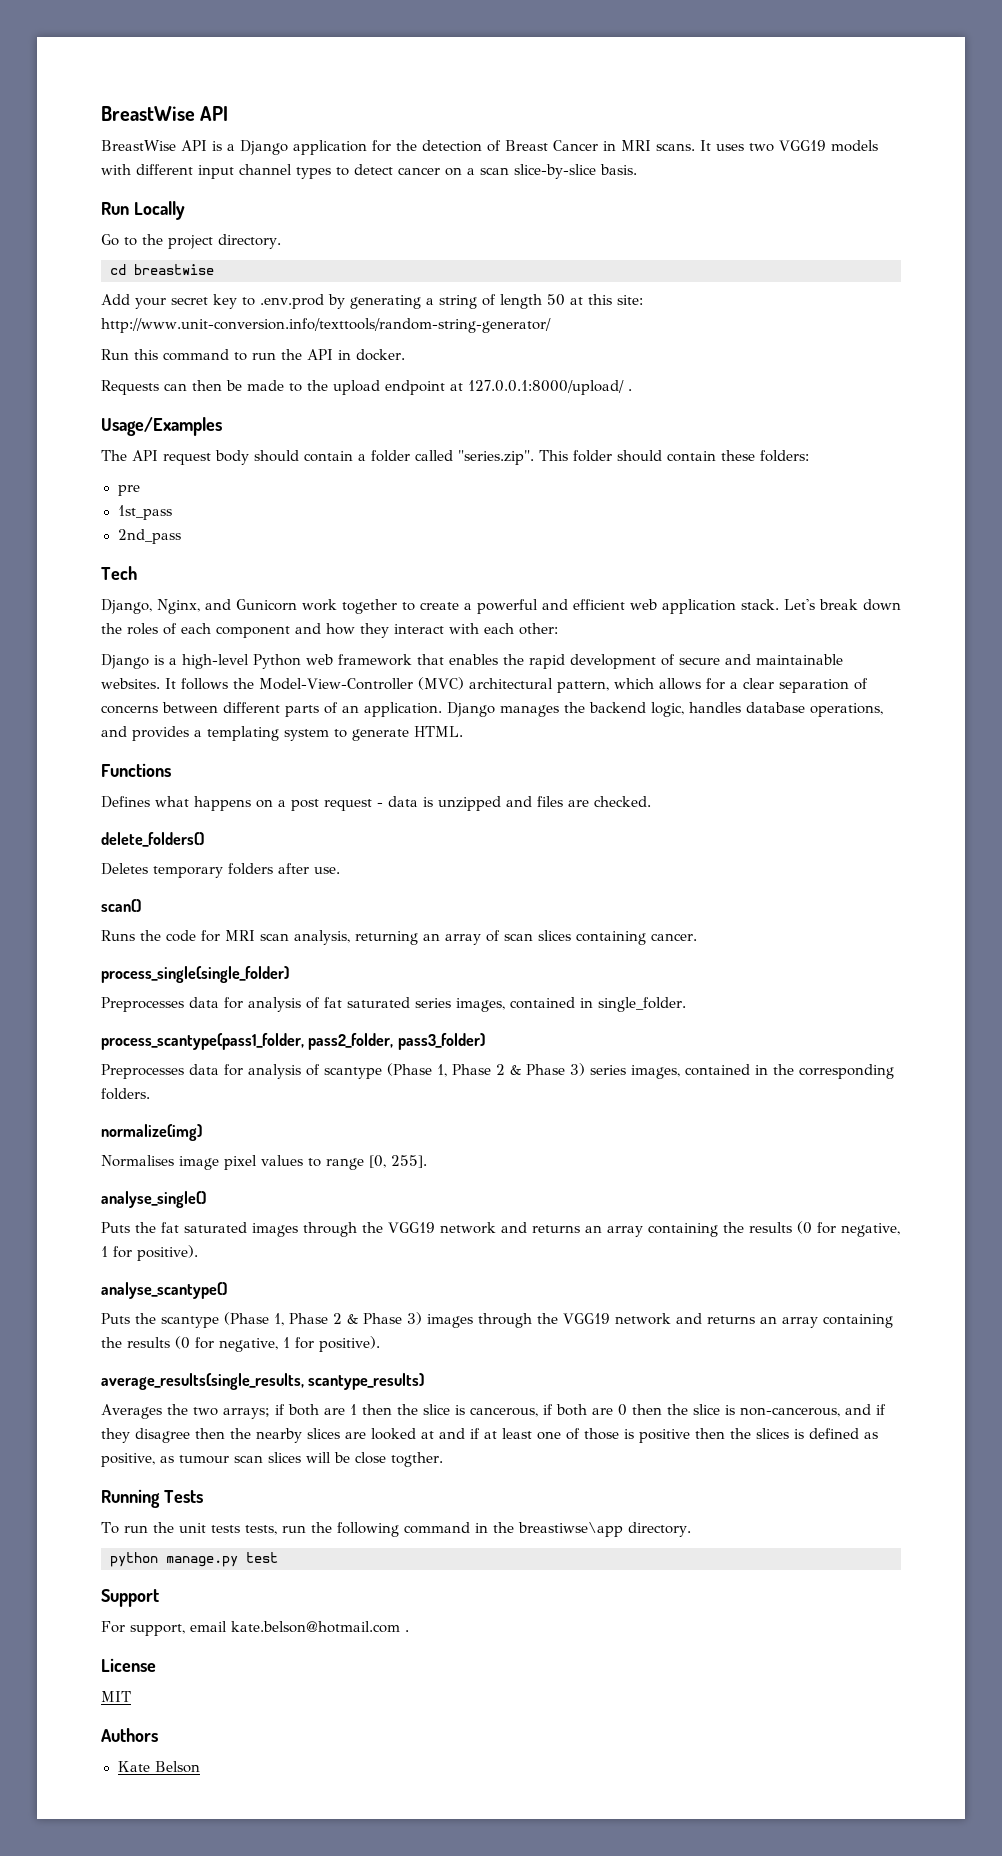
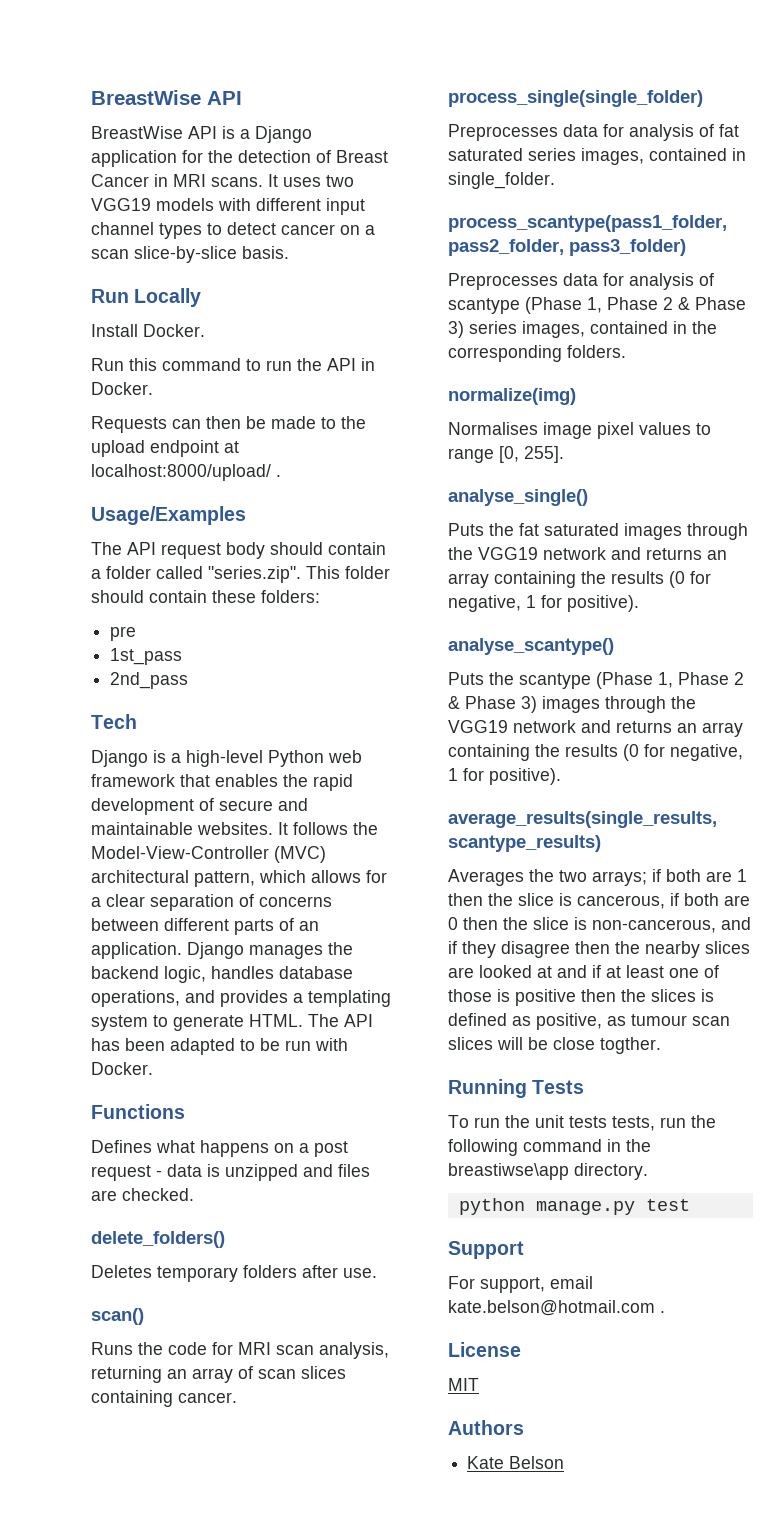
[101,234,281,249] [110,264,214,275] [101,294,643,309] [101,318,551,333] Go to the project directory. // cd breastwise // Add your secret key to .env.prod by generating a string of length 50 at this site: http://www.unit-conversion.info/texttools/random-string-generator/ -> [91,324,205,337] Install Docker.
[356,349,405,361] docker. -> [91,382,153,395] Docker.
[468,380,624,395] 127.0.0.1:8000/upload/ -> [91,464,271,481] localhost:8000/upload/
[101,599,901,614] [101,623,558,638] // Django, Nginx, and Gunicorn work together to create a powerful and efficient web application stack. Let's break down the roles of each component and how they interact with each other: -> (137, 721) none
(463, 731) none -> [308,1014,373,1027] [91,1038,348,1055] [91,1062,153,1075] The API has been adapted to be run with Docker.

